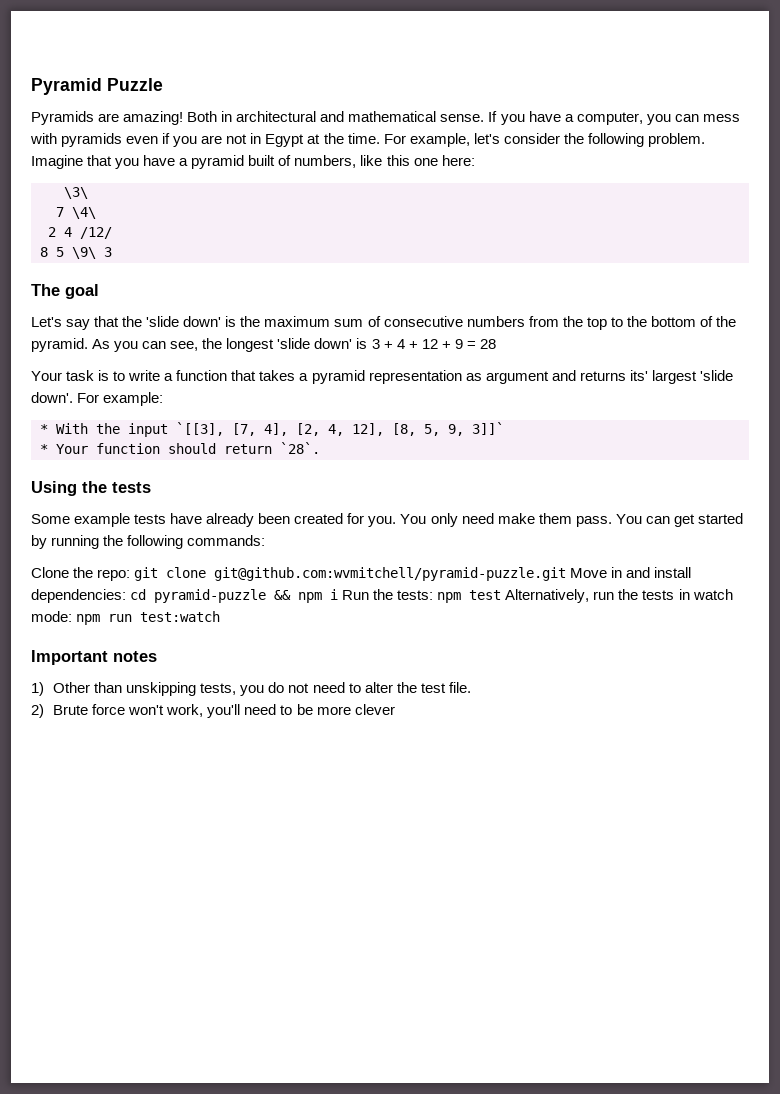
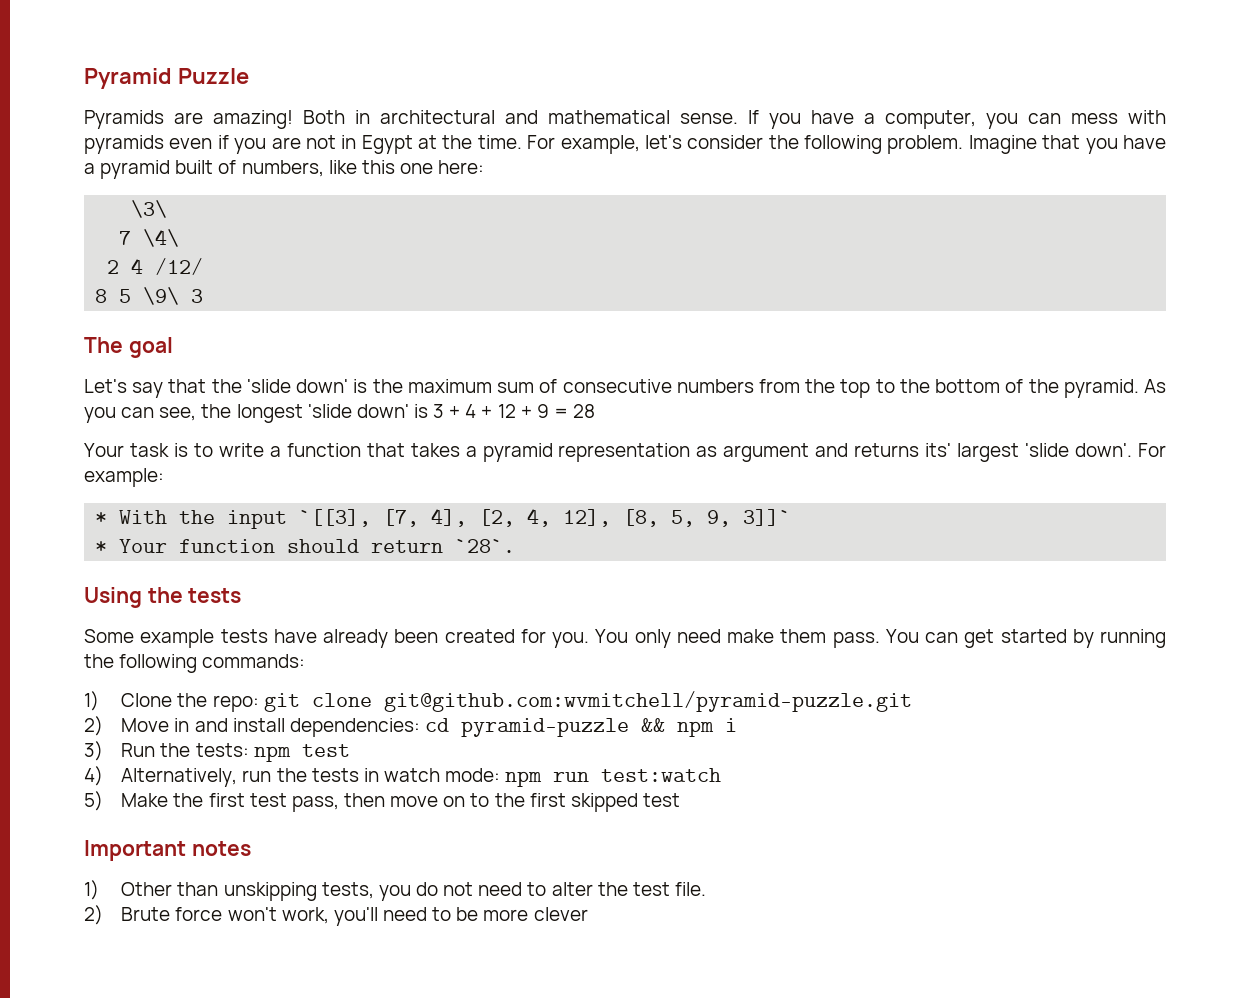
(266, 540) none -> [84,691,99,711] 1)
(567, 574) none -> [84,716,103,736] // 2)
(339, 594) none -> [84,741,103,761] // 3)
(502, 595) none -> [84,766,103,786] // 4)
(221, 616) none -> [84,791,680,812] // 5) Make the first test pass, then move on to the first skipped test

